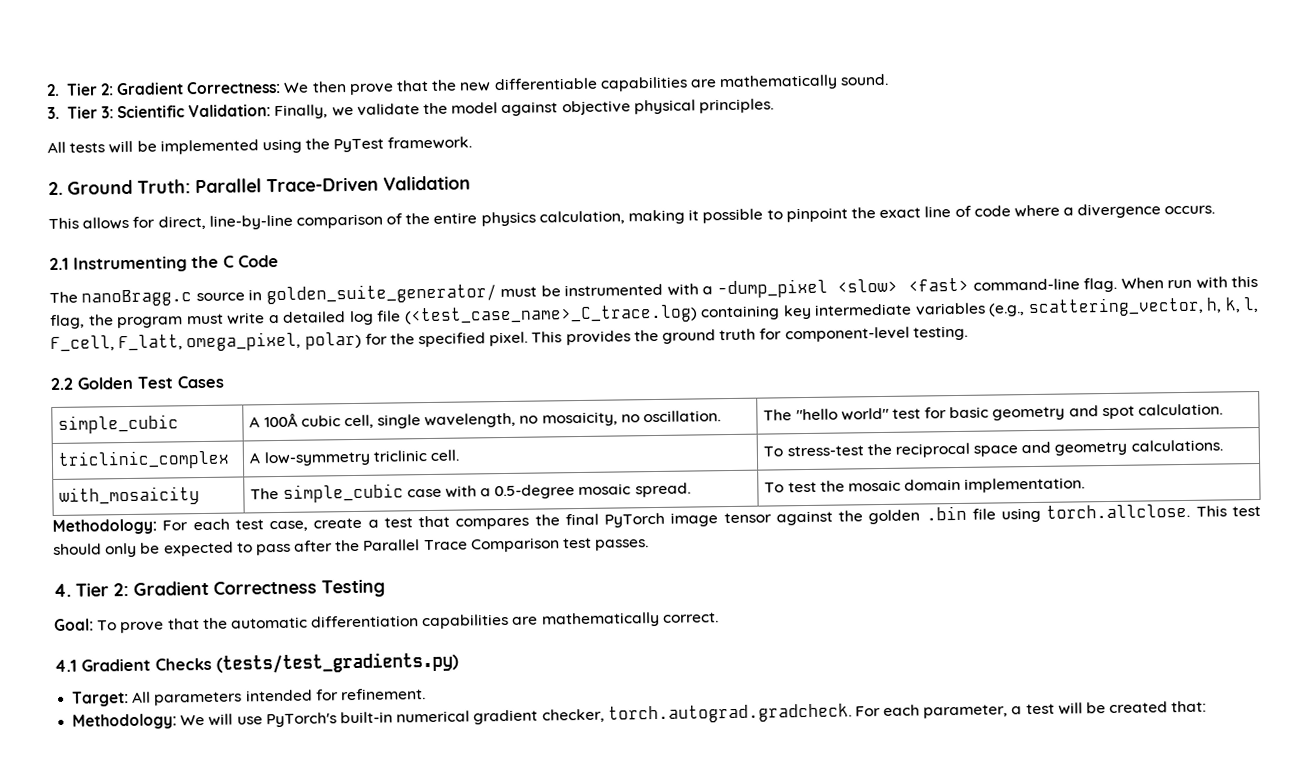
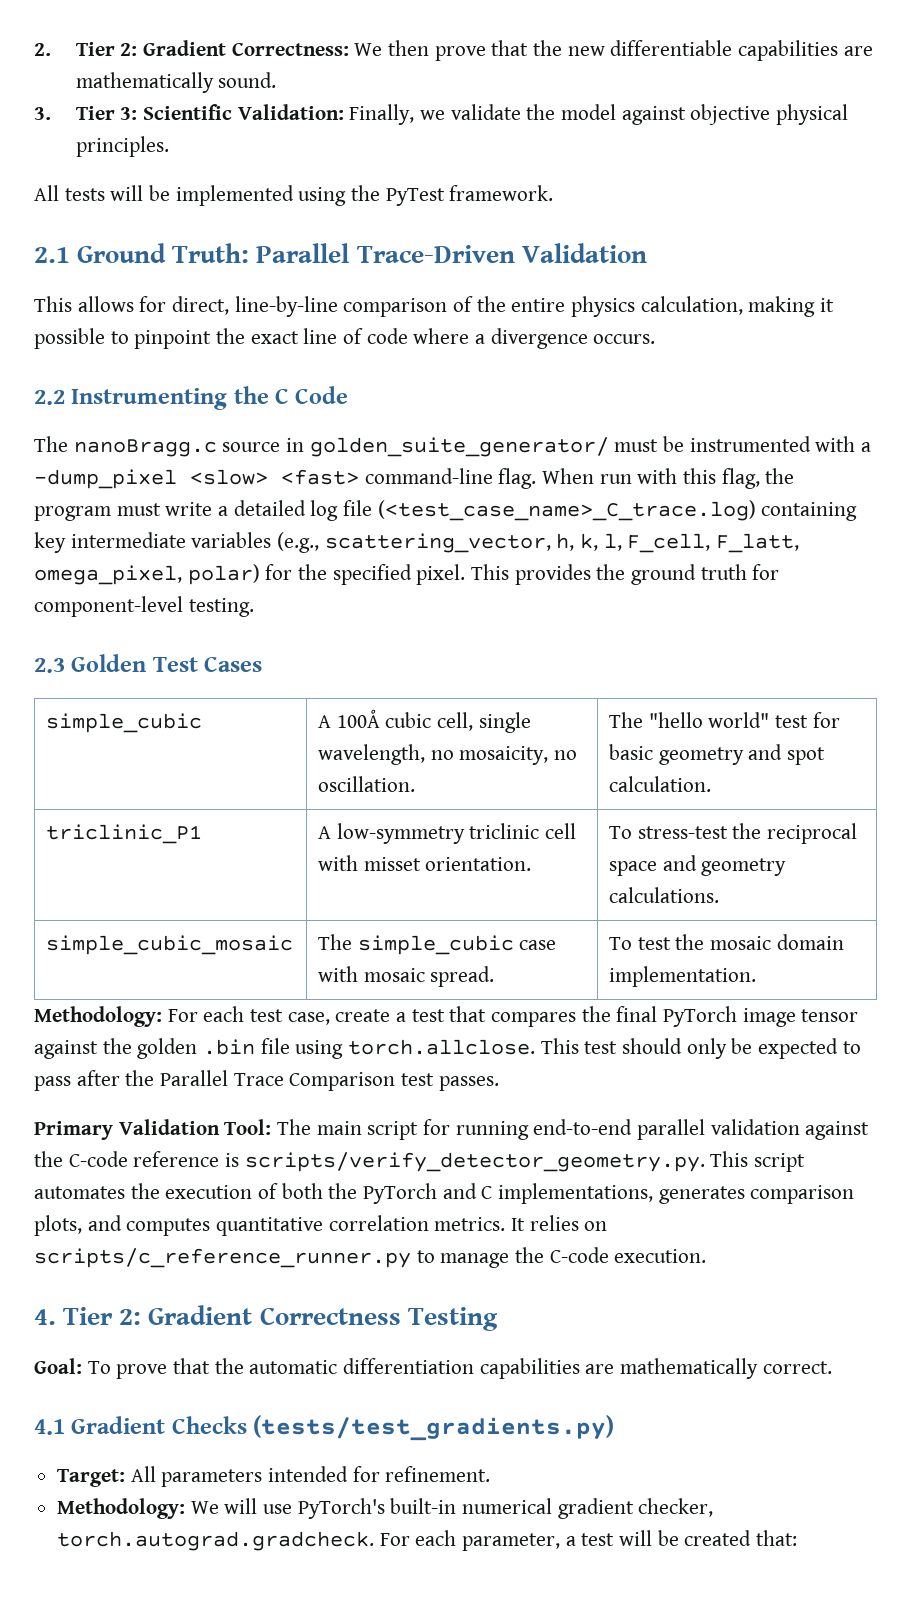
[48,181,63,196] 2. -> [34,247,70,263] 2.1
[49,257,69,271] 2.1 -> [34,390,65,405] 2.2
[50,377,74,391] 2.2 -> [34,658,65,673] 2.3
[58,449,231,470] triclinic_complex -> [46,824,203,844] triclinic_P1
[429,449,459,461] cell. -> [545,823,577,839] [318,855,532,871] cell with misset orientation.
[59,486,201,506] with_mosaicity -> [46,935,294,955] simple_cubic_mosaic
[480,484,576,500] a 0.5-degree -> (359, 974) none
(650, 545) none -> [34,1119,870,1140] [34,1151,806,1172] [34,1183,855,1204] [34,1215,608,1236] [34,1247,707,1268] // Primary Validation Tool: The main script for running end-to-end parallel validation against the C-code reference is scripts/verify_detector_geometry.py. This script automates the execution of both the PyTorch and C implementations, generates comparison plots, and computes quantitative correlation metrics. It relies on scripts/c_reference_runner.py to manage the C-code execution.

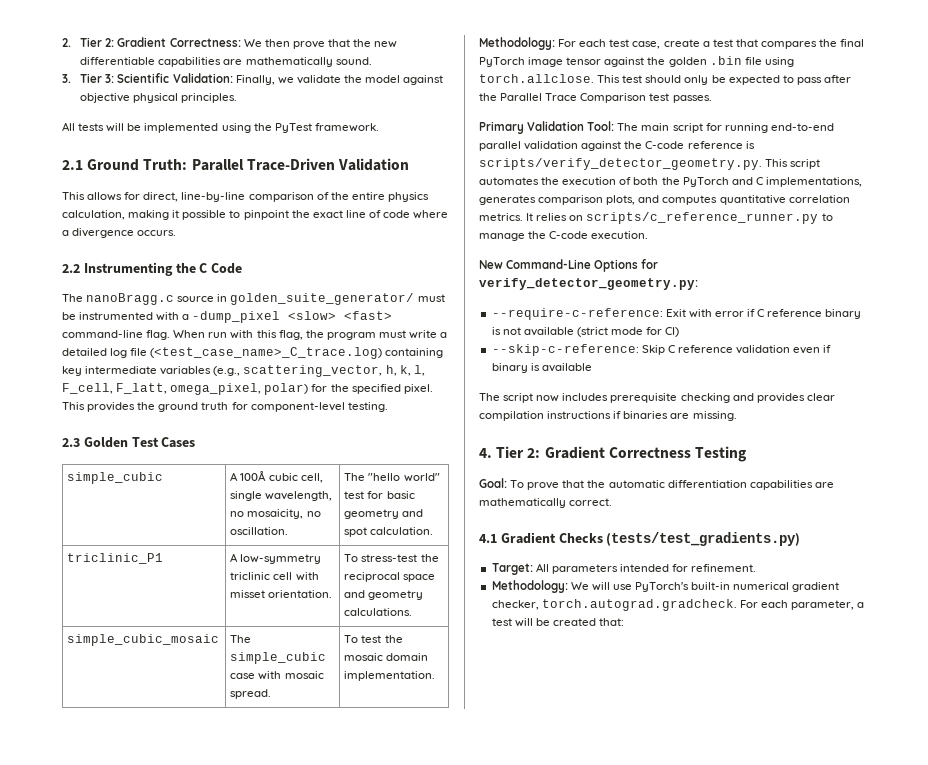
(707, 1256) none -> [479,259,659,272] [479,278,698,290] [491,308,862,320] [491,327,680,337] [491,344,832,356] [491,363,592,373] [479,393,835,403] [479,411,737,421] // New Command-Line Options for verify_detector_geometry.py: // --require-c-reference: Exit with error if C reference binary is not available (strict mode for CI) // --skip-c-reference: Skip C reference validation even if binary is available // The script now includes prerequisite checking and provides clear compilation instructions if binaries are missing.

